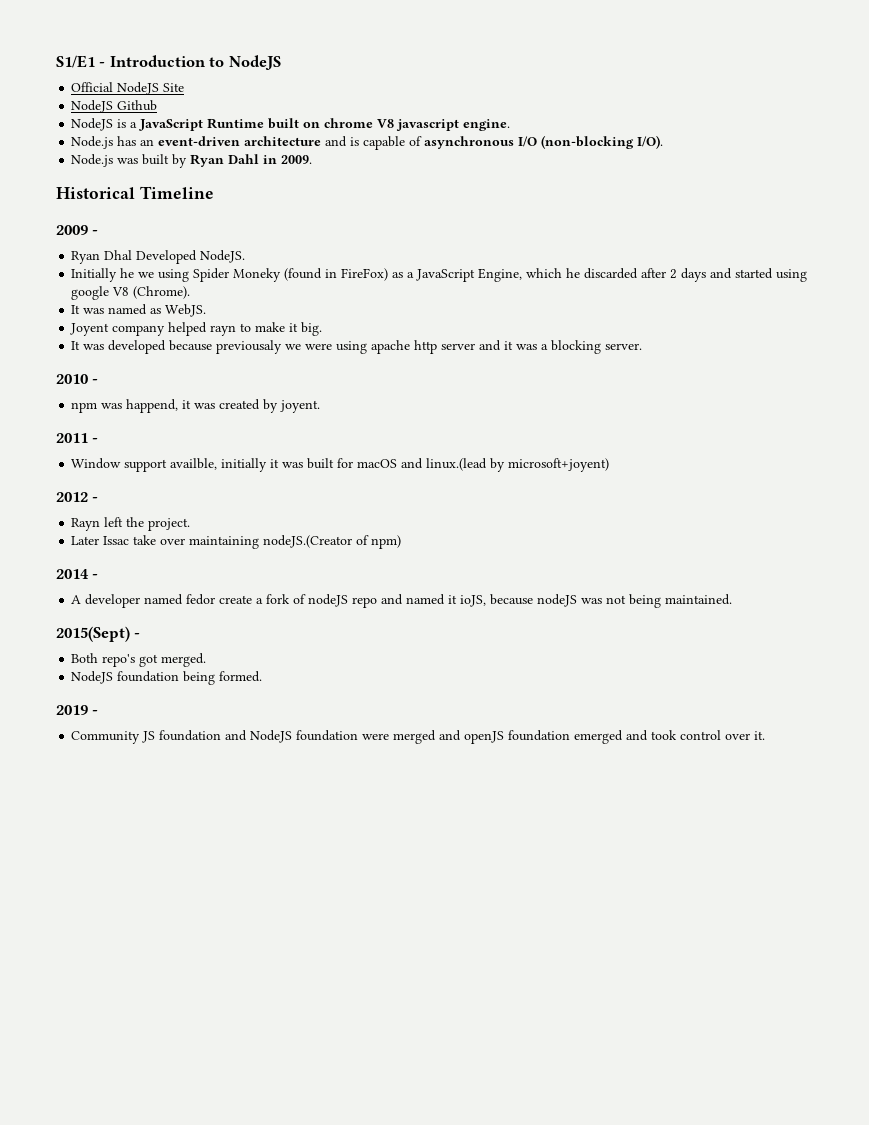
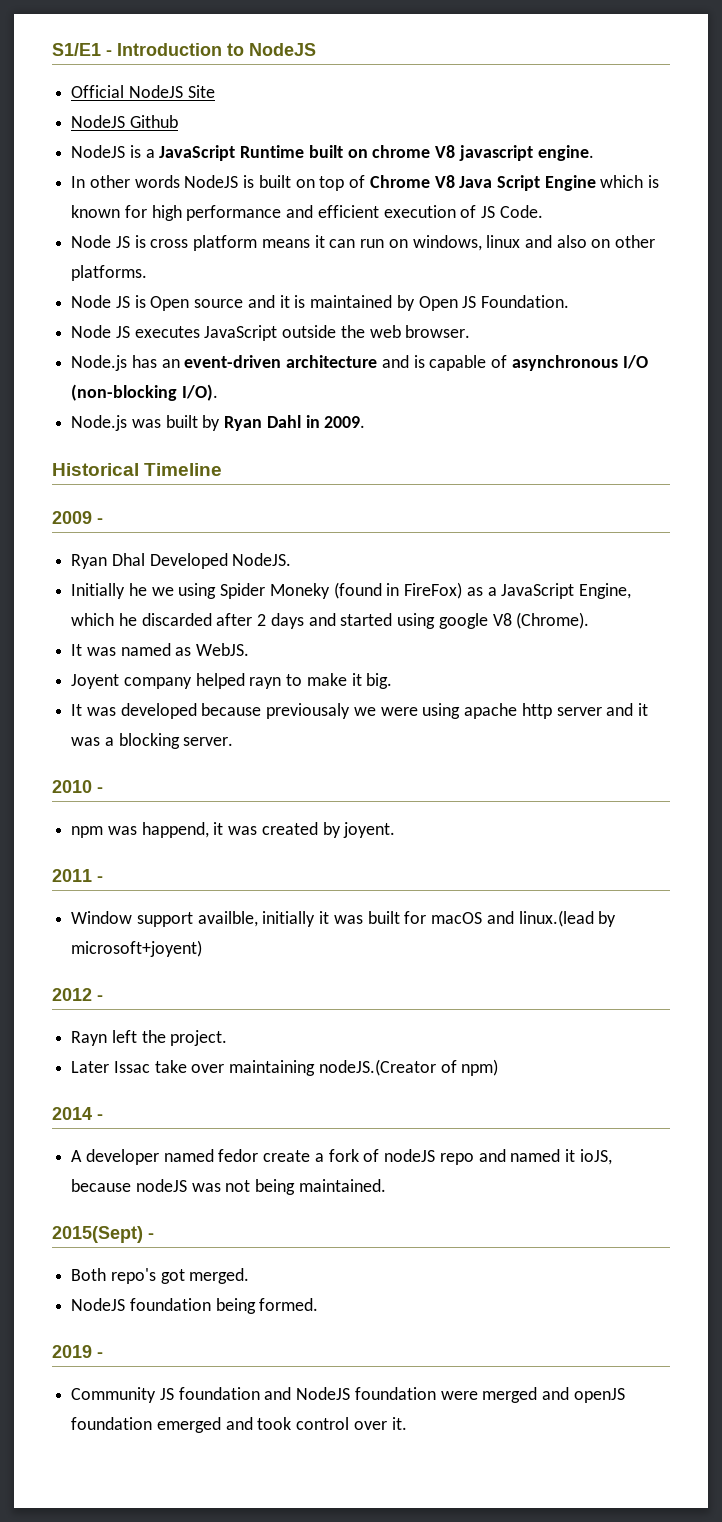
(511, 125) none -> [71,175,660,191] [71,205,543,221] [71,235,656,251] [71,265,148,281] [71,295,569,311] [71,325,471,341] // In other words NodeJS is built on top of Chrome V8 Java Script Engine which is known for high performance and efficient execution of JS Code. // Node JS is cross platform means it can run on windows, linux and also on other platforms. // Node JS is Open source and it is maintained by Open JS Foundation. // Node JS executes JavaScript outside the web browser.

